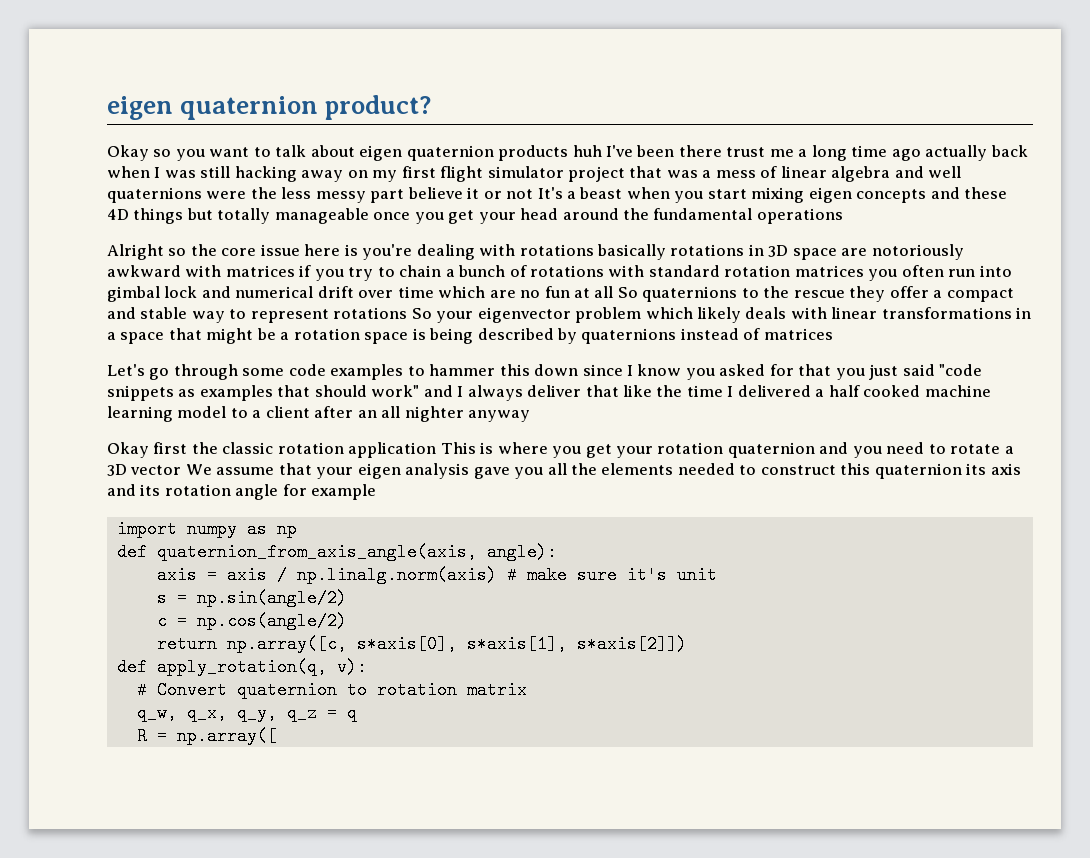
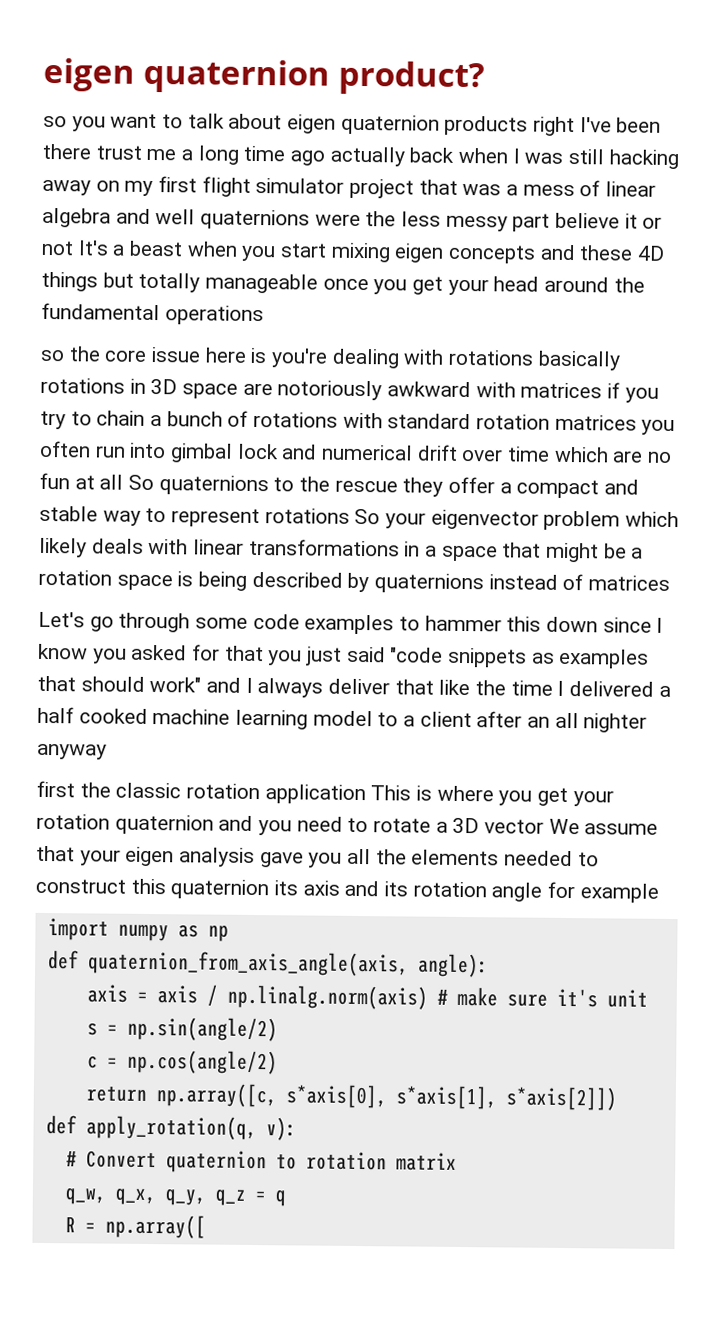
[107,145,149,161] Okay -> (485, 78) none
[572,145,602,157] huh -> [533,116,576,137] right
[107,244,164,260] Alright -> (264, 315) none
[107,442,149,458] Okay -> (107, 751) none

